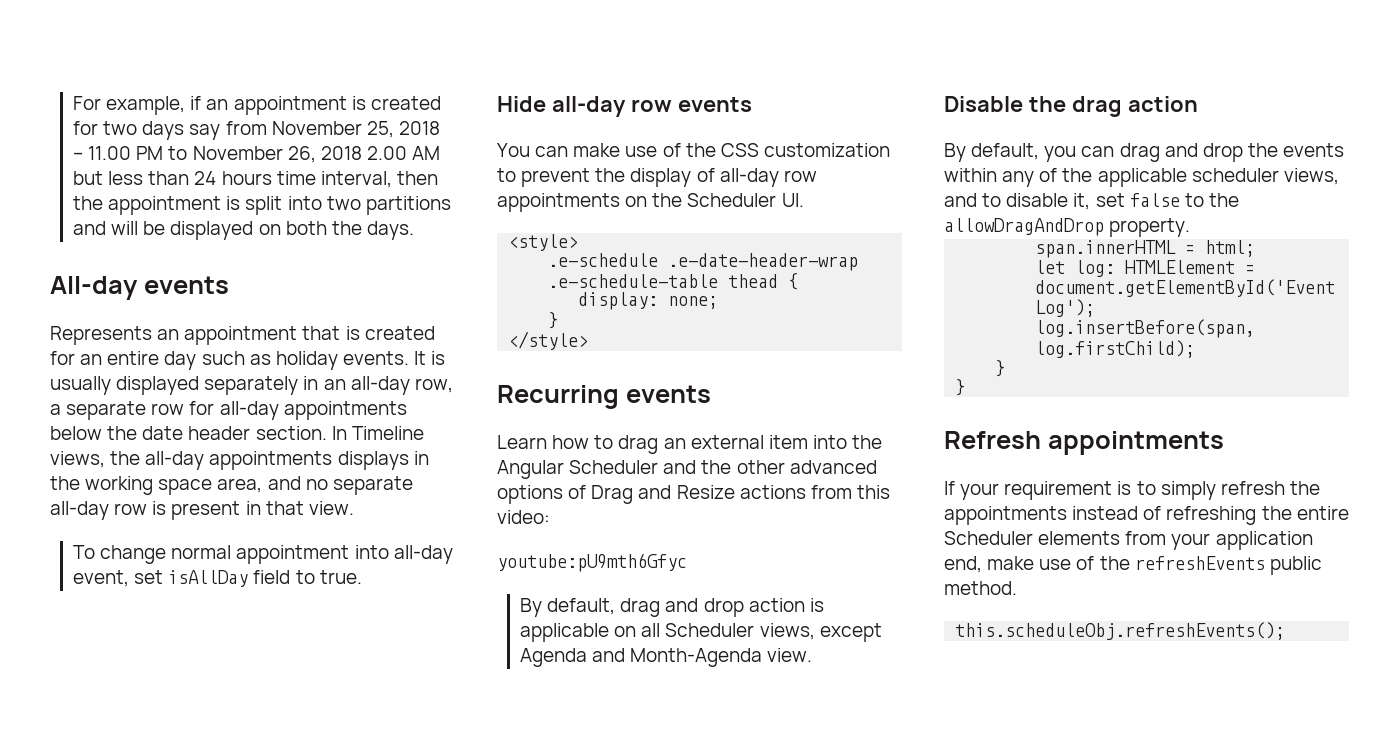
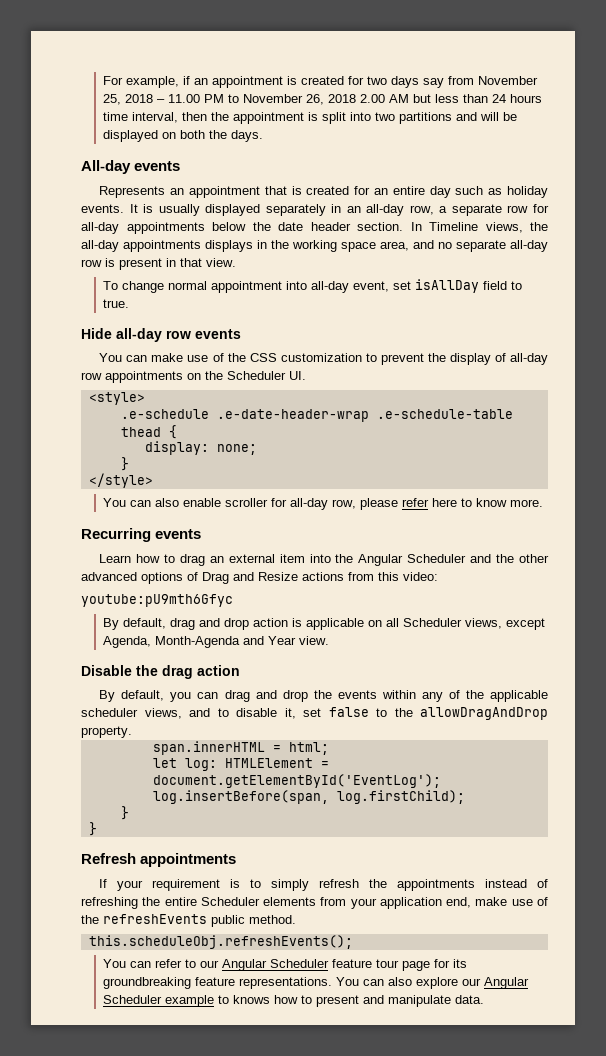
(589, 340) none -> [102,498,543,510] // You can also enable scroller for all-day row, please refer here to know more.
[519,648,763,667] Agenda and Month-Agenda -> [102,636,296,648] Agenda, Month-Agenda and Year
(1286, 631) none -> [102,959,467,971] [102,977,529,989] [102,995,484,1007] // You can refer to our Angular Scheduler feature tour page for its groundbreaking feature representations. You can also explore our Angular Scheduler example to knows how to present and manipulate data.

